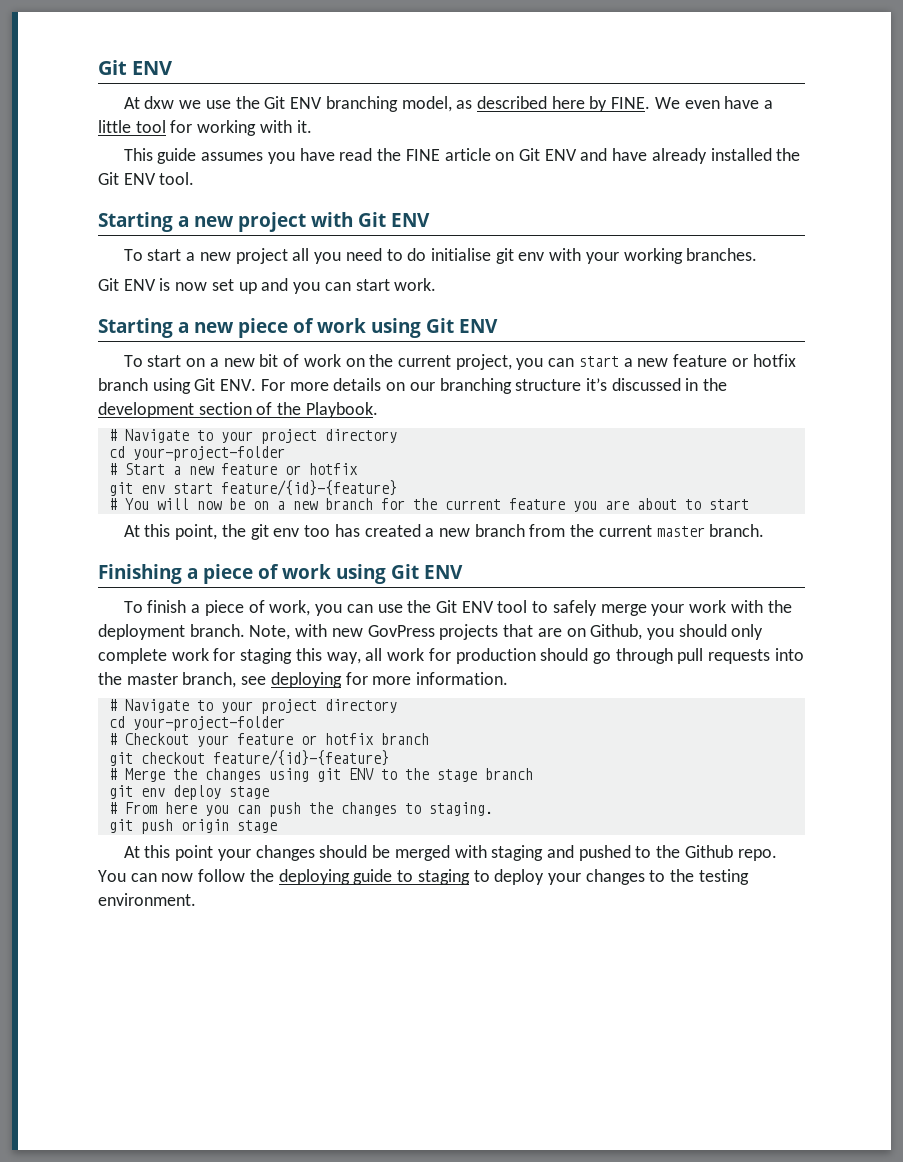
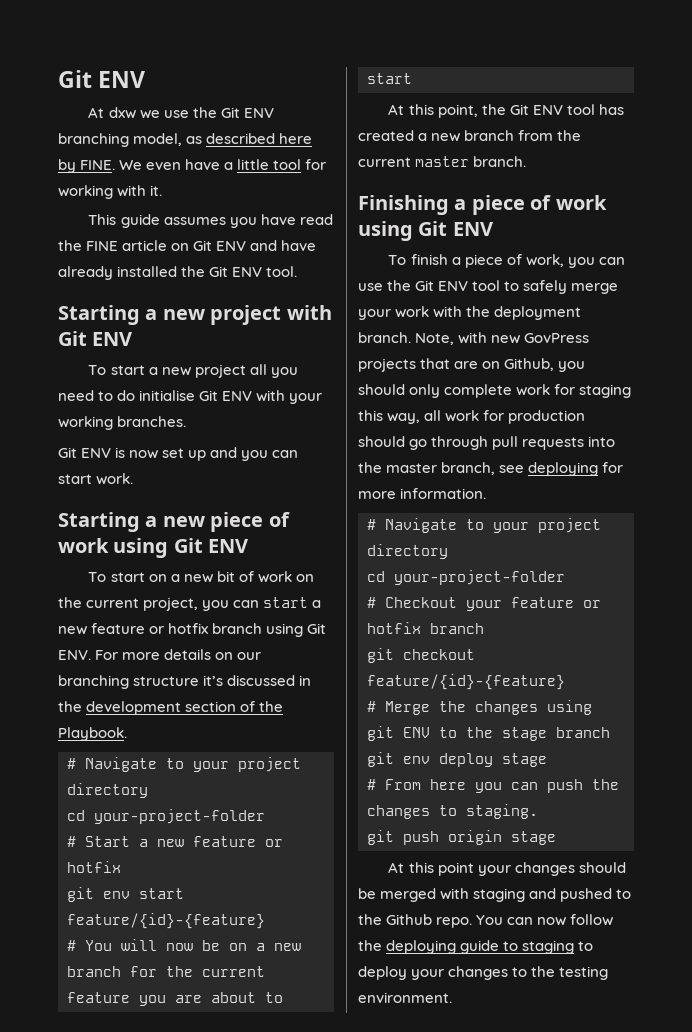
[495,248,545,264] git env -> [199,390,253,401] Git ENV
[250,524,331,540] git env too -> [509,104,595,115] Git ENV tool

